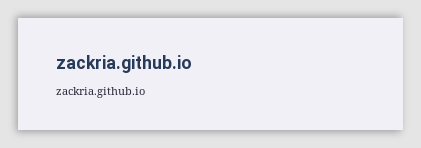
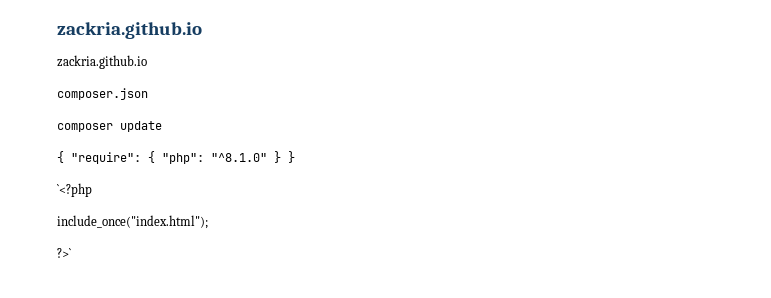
(145, 92) none -> [57,88,148,100] [57,121,162,132] [57,151,295,164] [57,183,92,197] [57,215,208,229] [57,248,71,258] // composer.json // composer update // { "require": { "php": "^8.1.0" } } // `<?php // include_once("index.html"); // ?>`

